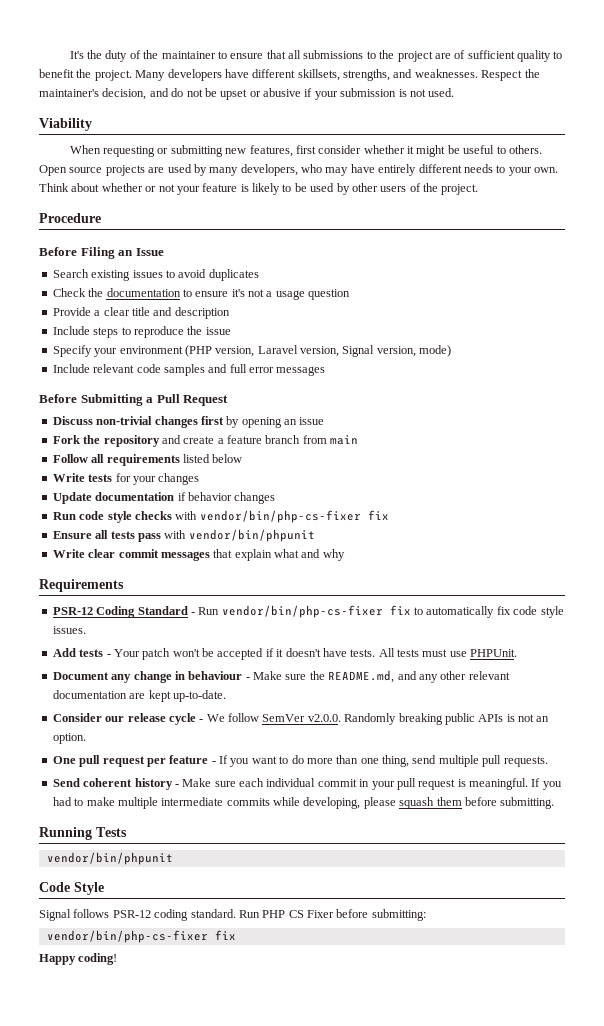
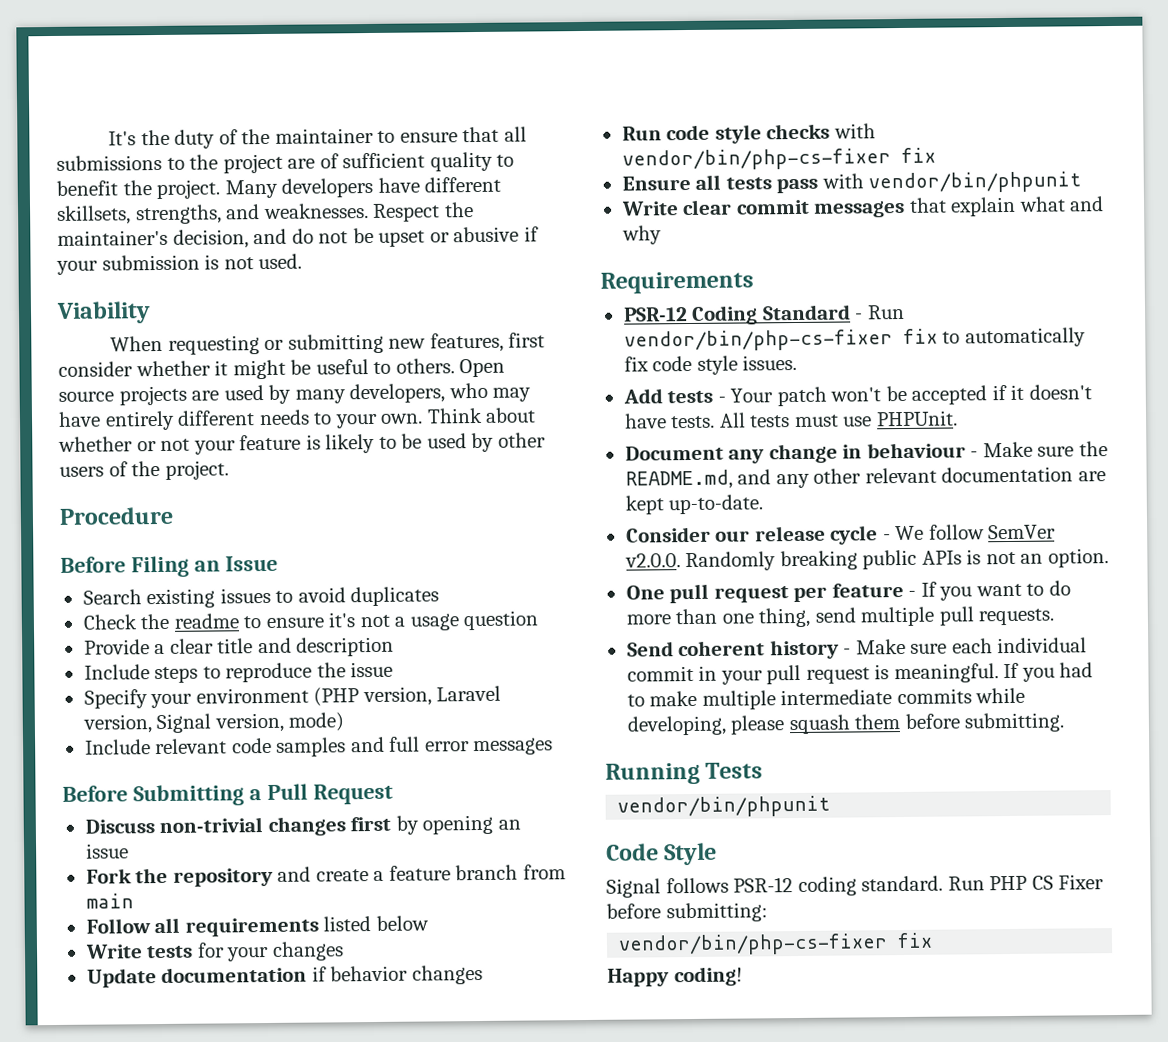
[106,288,181,297] documentation -> [173,613,239,629] readme

